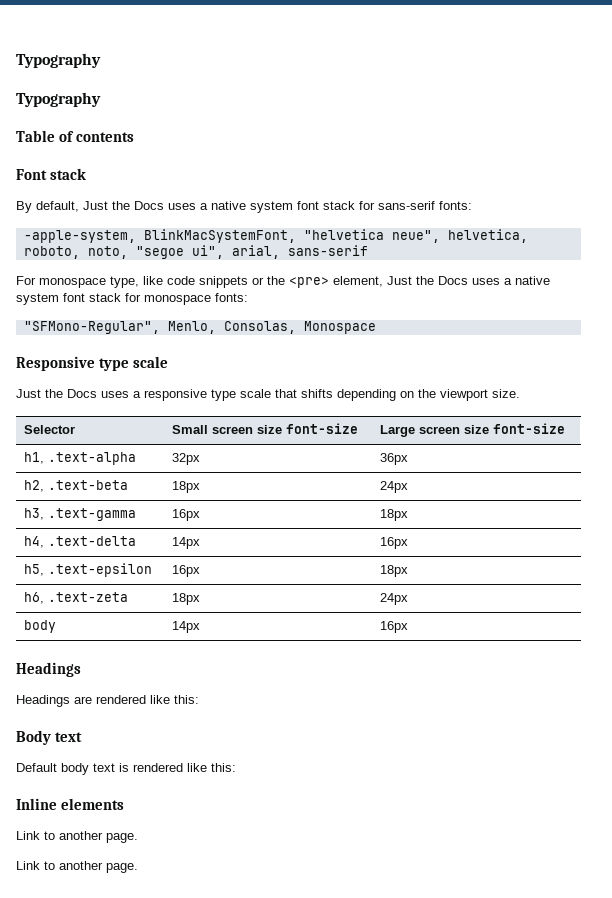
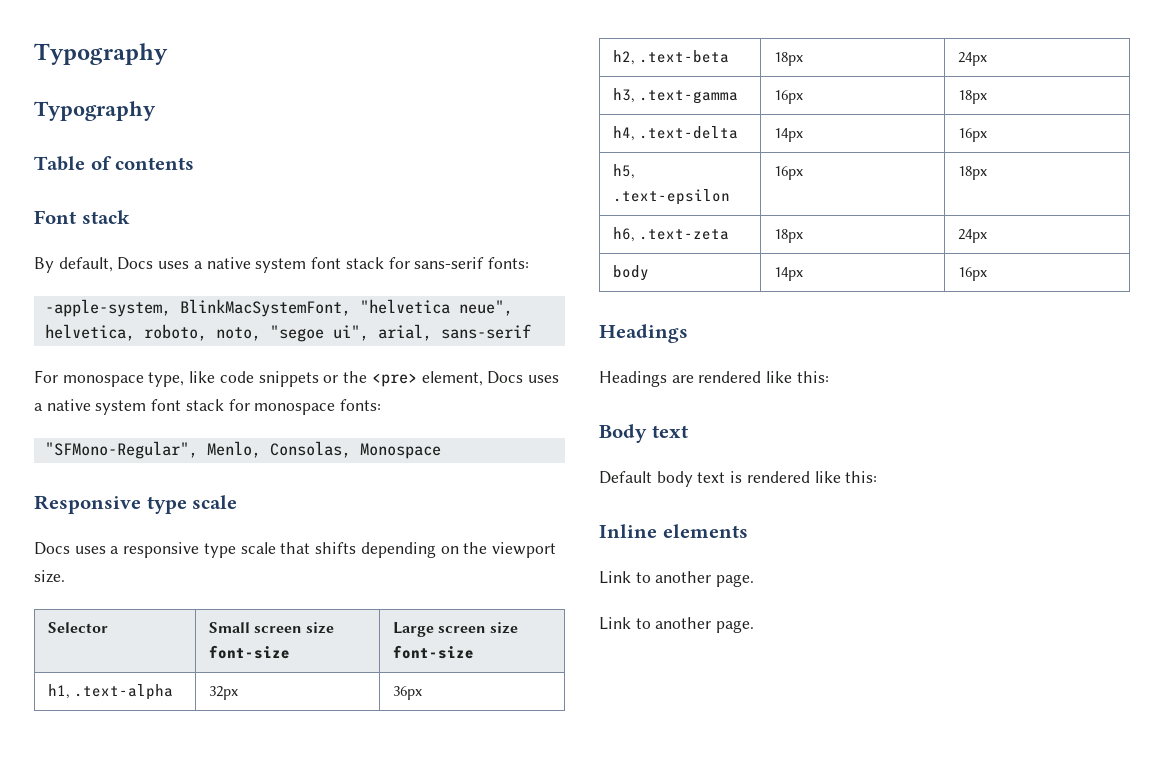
[83,201,130,210] Just the -> (113, 264) none
[387,276,434,285] Just the -> (483, 378) none
[16,389,63,398] Just the -> (238, 502) none

